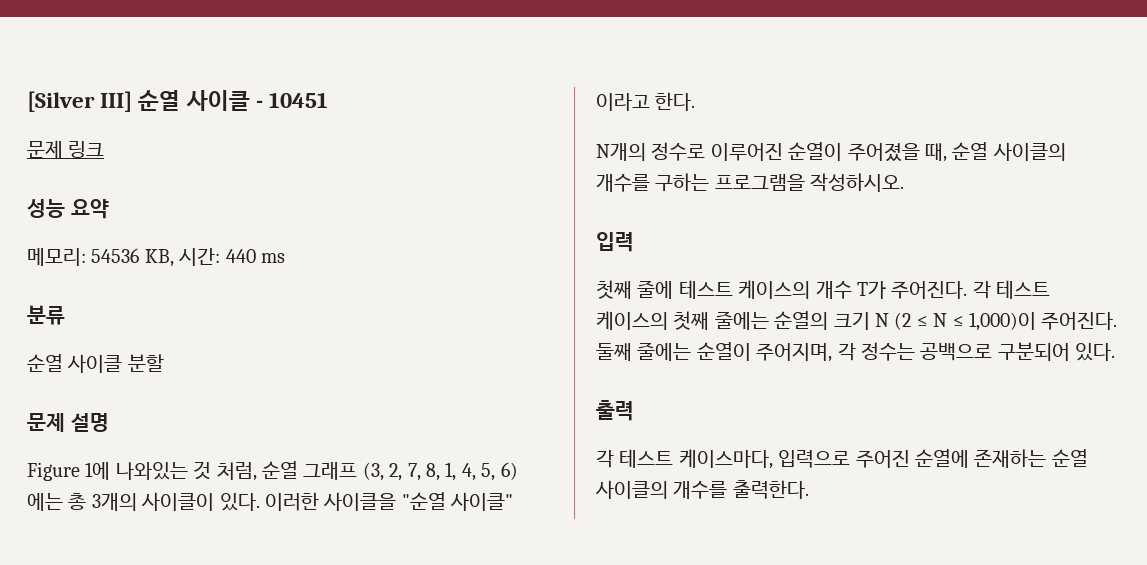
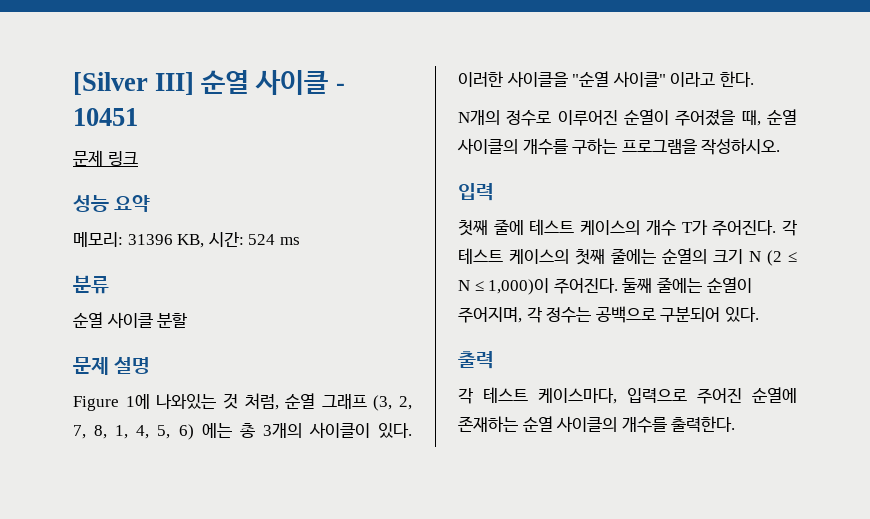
[91,248,140,263] 54536 -> [127,234,173,245] 31396
[225,249,256,263] 440 -> [248,234,276,245] 524

